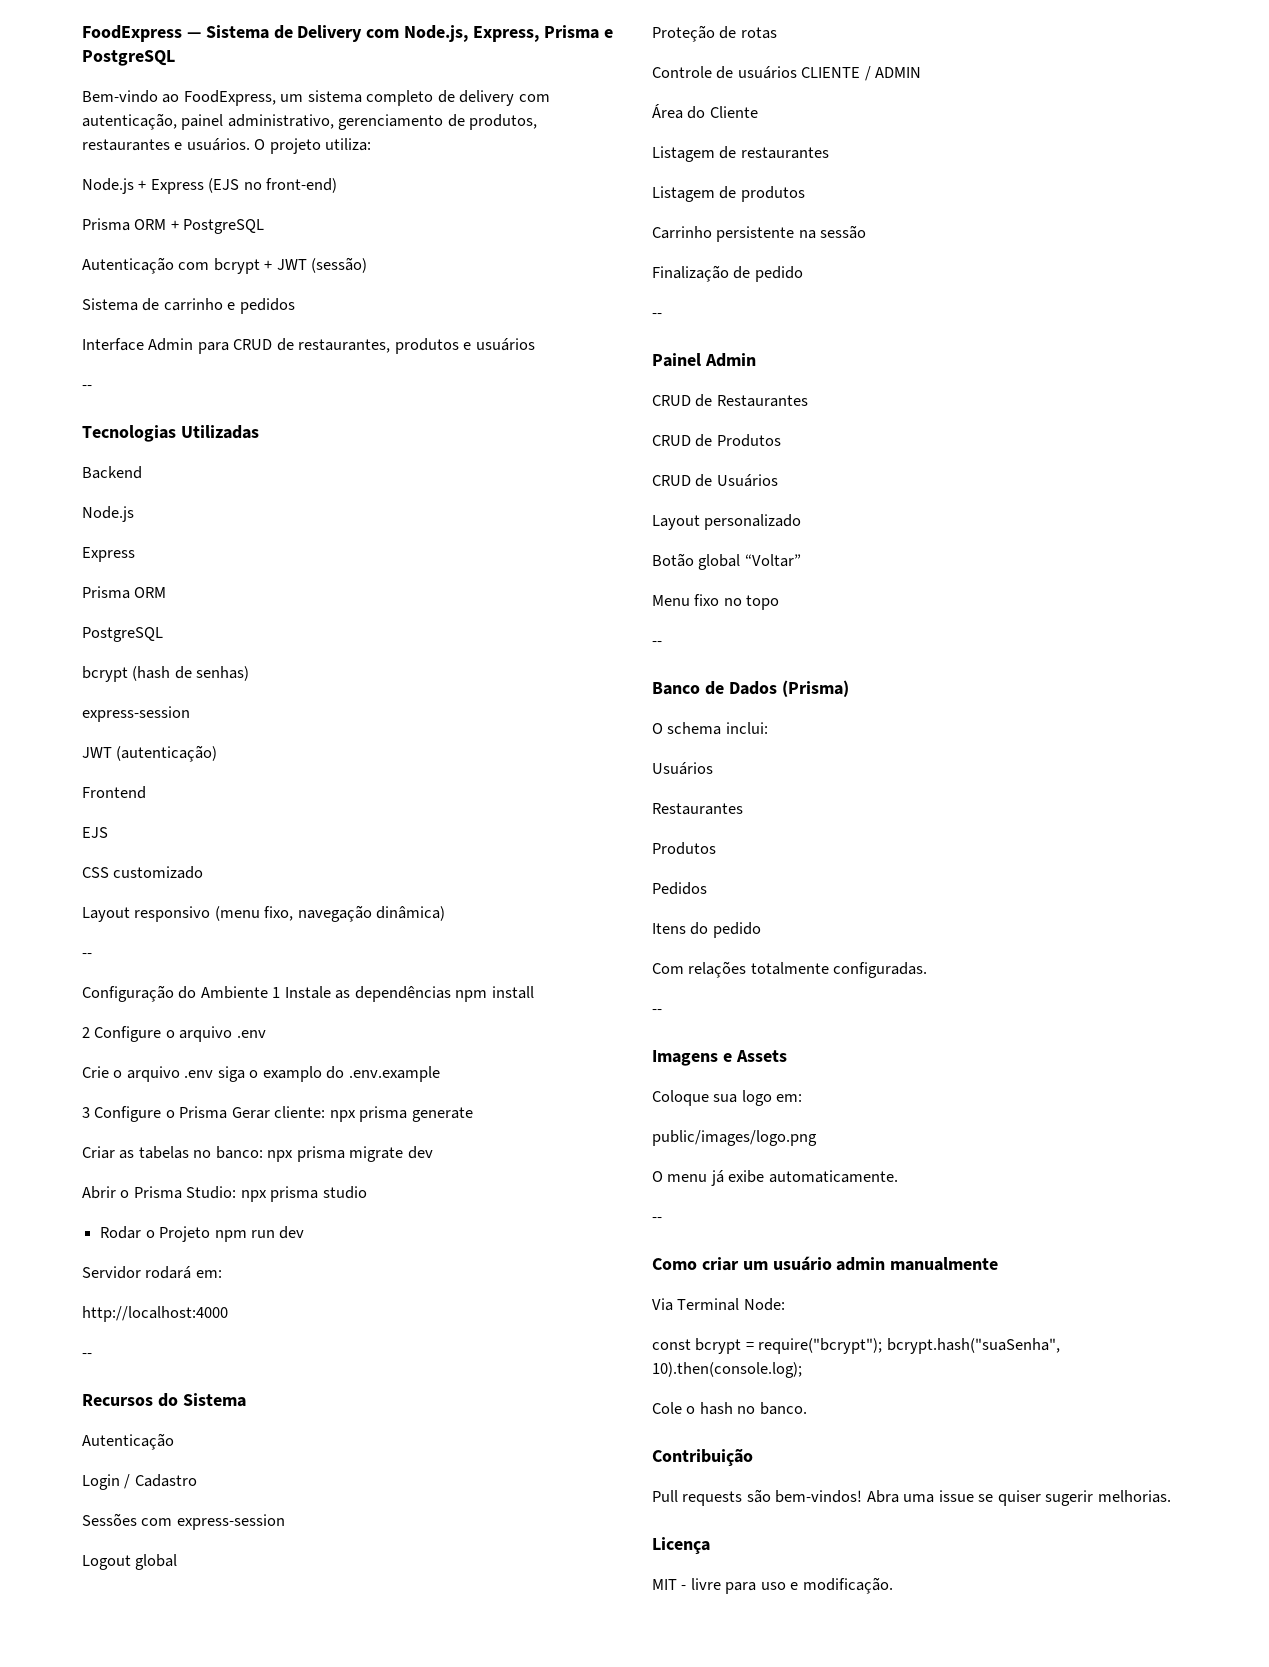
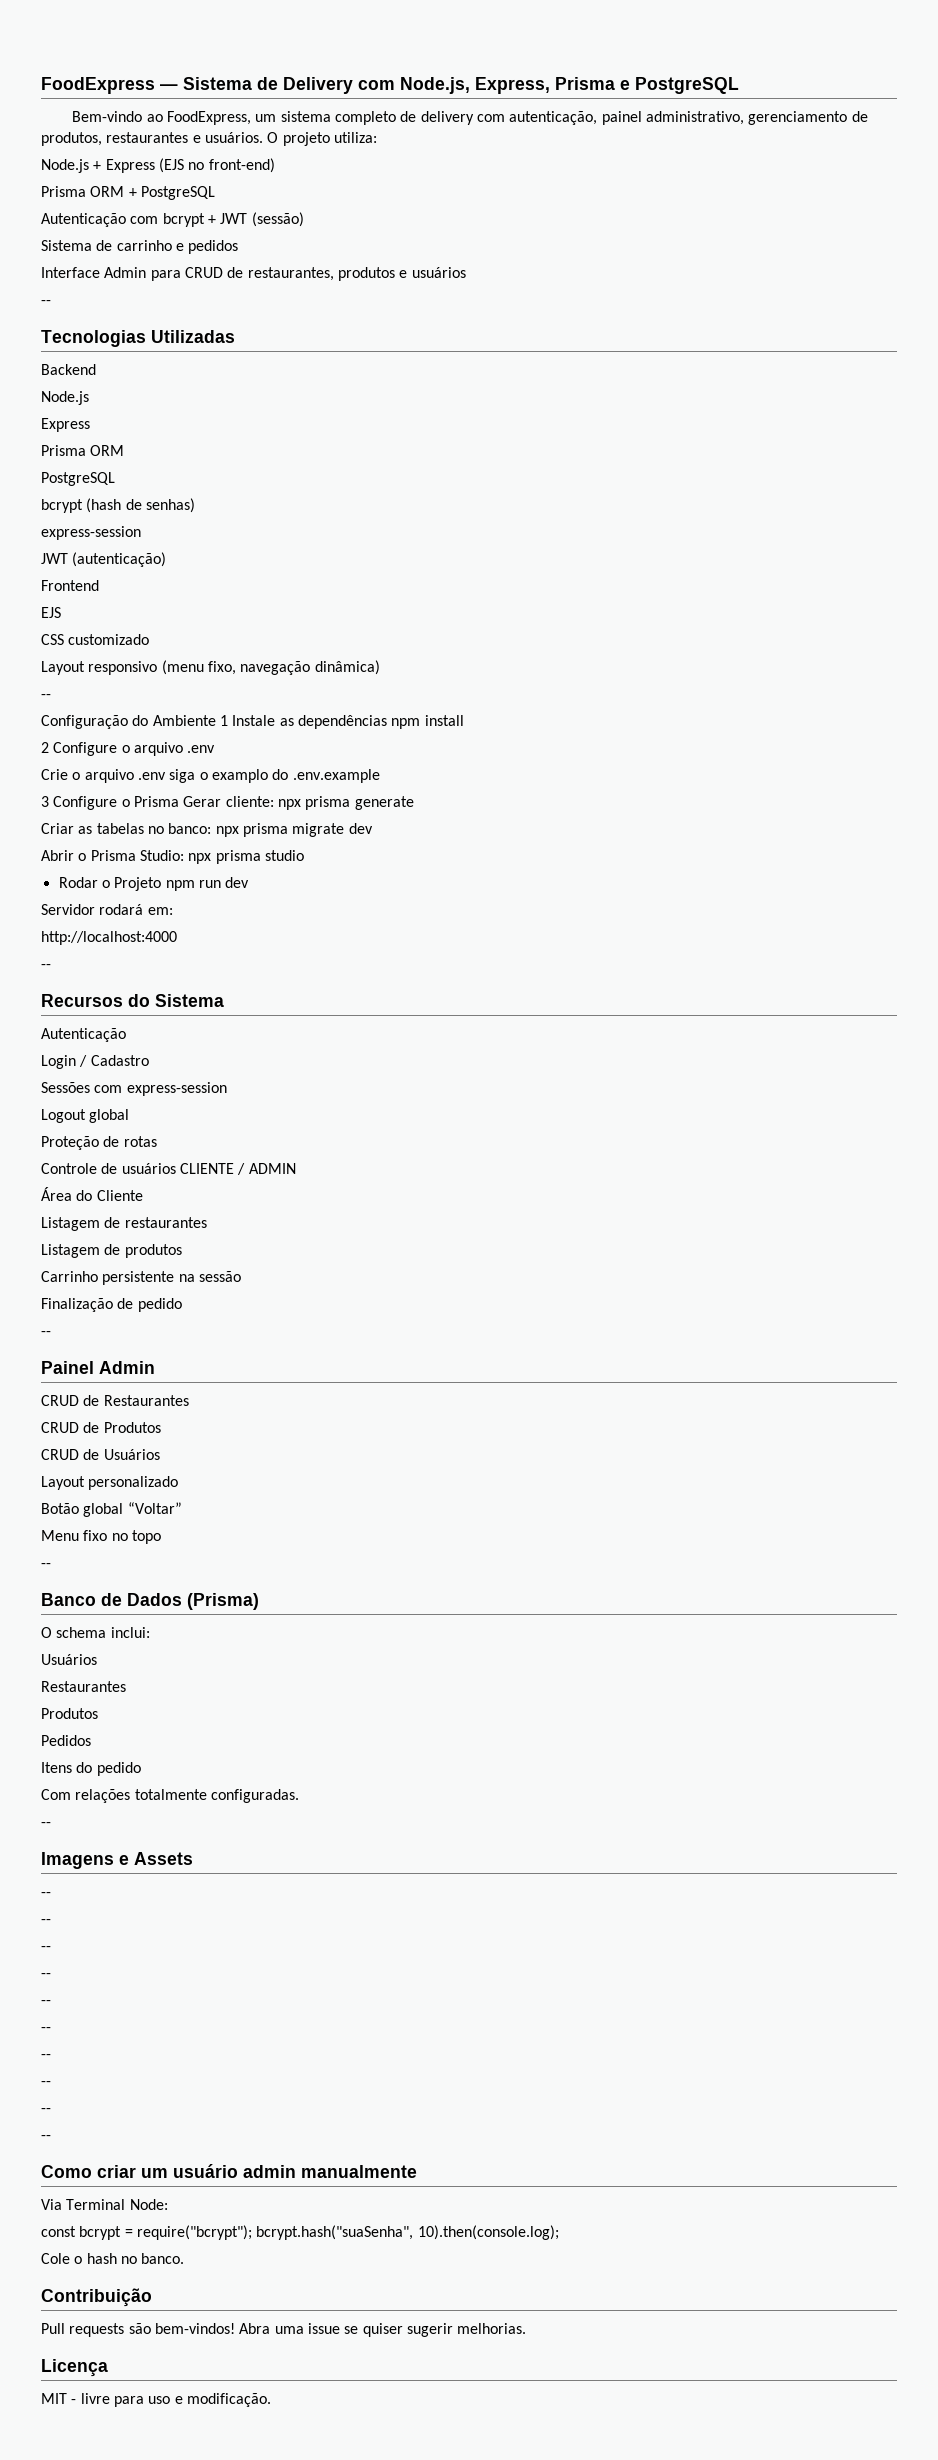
[652,1090,803,1106] [652,1130,817,1146] [652,1170,898,1186] Coloque sua logo em: // public/images/logo.png // O menu já exibe automaticamente. -> [41,1892,51,1897] [41,1919,51,1924] [41,1946,51,1951] [41,1973,51,1978] [41,2000,51,2005] [41,2027,51,2032] [41,2054,51,2059] [41,2081,51,2086] [41,2108,51,2113] -- // -- // -- // -- // -- // -- // -- // -- // --

